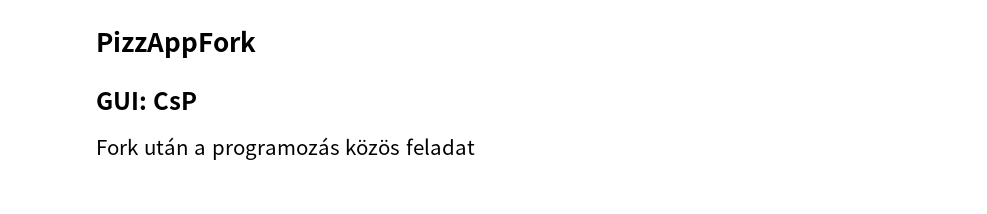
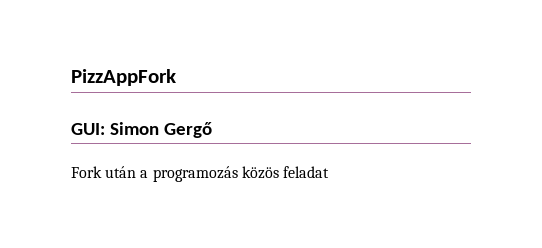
[153,92,198,110] CsP -> [110,122,213,138] Simon Gergő

